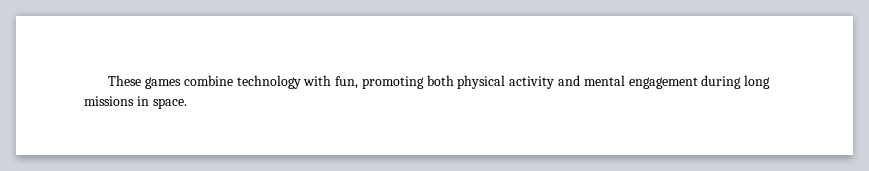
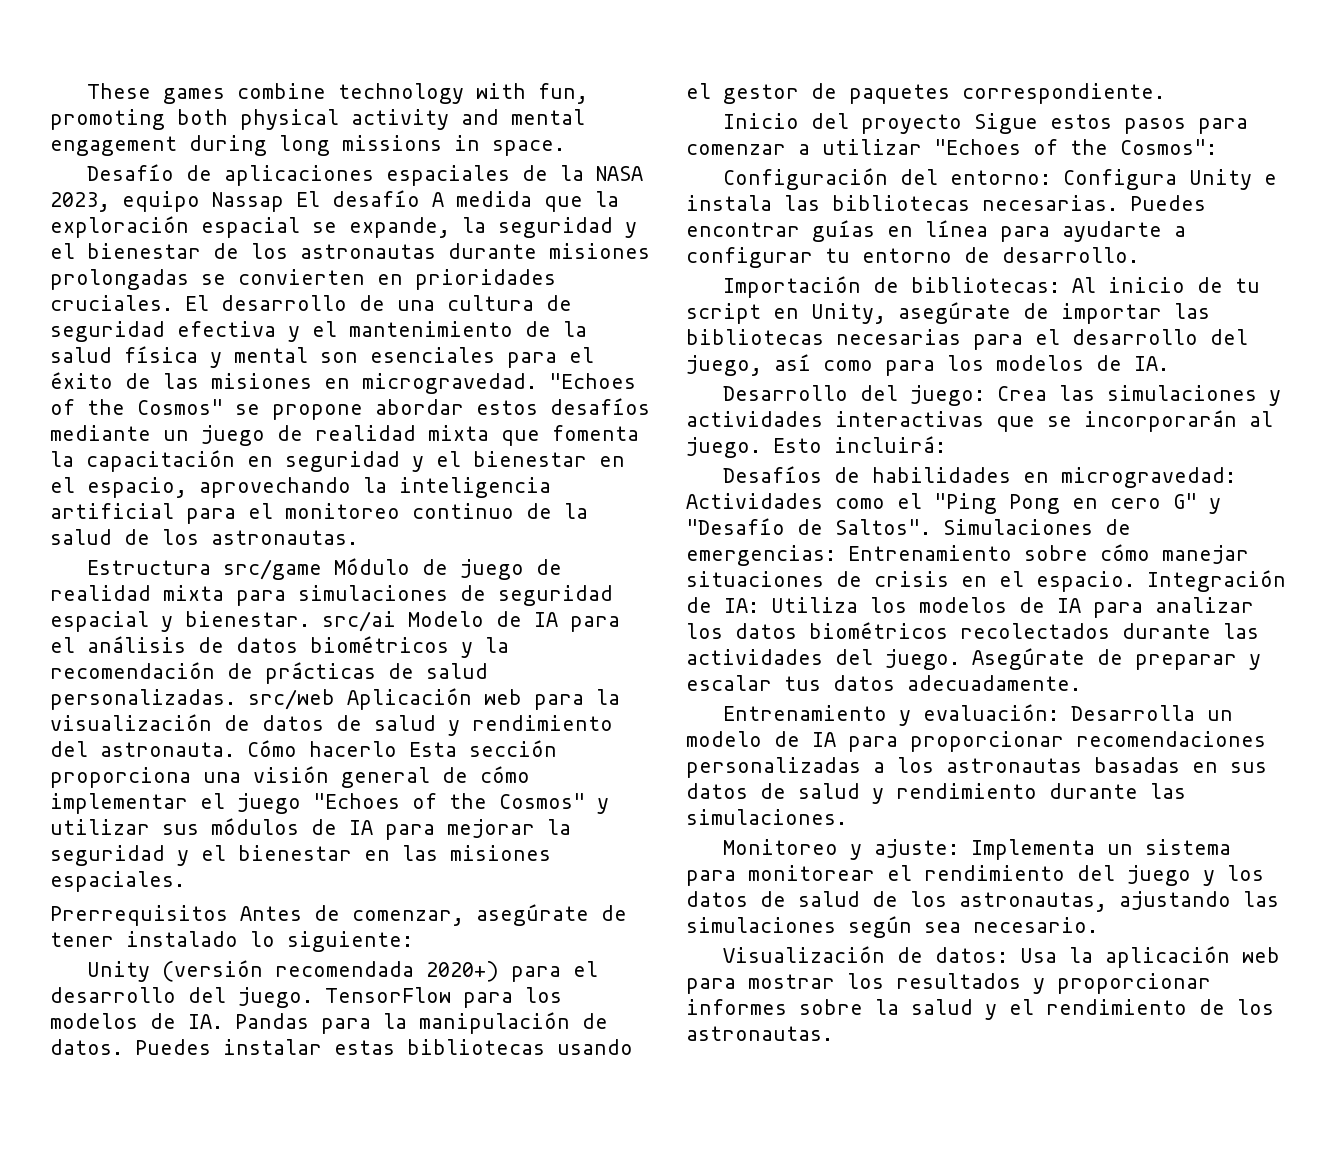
(187, 103) none -> [87,164,644,186] [50,190,619,212] [50,216,637,238] [50,243,650,259] [50,269,556,290] [50,295,572,311] [50,321,587,342] [50,346,594,368] [50,372,636,394] [50,398,650,420] [50,425,639,446] [50,450,625,472] [50,477,551,498] [50,503,588,524] [50,529,358,545] [87,558,563,580] [50,585,613,606] [50,611,620,632] [50,636,509,658] [50,662,488,684] [50,688,620,710] [50,714,613,736] [50,740,557,757] [50,766,530,788] [50,793,609,814] [50,818,571,840] [50,845,551,866] [50,871,185,892] [50,904,627,926] [50,931,413,952] [87,960,599,982] [50,987,562,1008] [50,1012,608,1034] [50,1039,633,1055] [686,83,1165,104] [723,113,1249,134] [686,139,1217,155] [723,168,1278,190] [686,195,1206,211] [686,220,1186,242] [686,247,1139,268] [723,276,1261,298] [686,302,1210,324] [686,329,1248,350] [686,354,1169,376] [723,385,1282,406] [686,410,1273,432] [686,436,946,458] [723,466,1237,488] [686,493,1221,514] [686,518,1131,535] [686,544,1249,566] [686,570,1286,592] [686,597,1254,618] [686,622,1259,639] [686,648,1261,670] [686,675,1081,691] [723,704,1234,726] [686,731,1266,752] [686,757,1267,778] [686,783,1186,804] [686,809,847,825] [723,839,1232,860] [686,865,1264,886] [686,891,1279,912] [686,916,1098,938] [723,946,1281,968] [686,973,1211,994] [686,999,1274,1020] [686,1026,833,1041] // Desafío de aplicaciones espaciales de la NASA 2023, equipo Nassap El desafío A medida que la exploración espacial se expande, la seguridad y el bienestar de los astronautas durante misiones prolongadas se convierten en prioridades cruciales. El desarrollo de una cultura de seguridad efectiva y el mantenimiento de la salud física y mental son esenciales para el éxito de las misiones en microgravedad. "Echoes of the Cosmos" se propone abordar estos desafíos mediante un juego de realidad mixta que fomenta la capacitación en seguridad y el bienestar en el espacio, aprovechando la inteligencia artificial para el monitoreo continuo de la salud de los astronautas. // Estructura src/game Módulo de juego de realidad mixta para simulaciones de seguridad espacial y bienestar. src/ai Modelo de IA para el análisis de datos biométricos y la recomendación de prácticas de salud personalizadas. src/web Aplicación web para la visualización de datos de salud y rendimiento del astronauta. Cómo hacerlo Esta sección proporciona una visión general de cómo implementar el juego "Echoes of the Cosmos" y utilizar sus módulos de IA para mejorar la seguridad y el bienestar en las misiones espaciales. // Prerrequisitos Antes de comenzar, asegúrate de tener instalado lo siguiente: // Unity (versión recomendada 2020+) para el desarrollo del juego. TensorFlow para los modelos de IA. Pandas para la manipulación de datos. Puedes instalar estas bibliotecas usando el gestor de paquetes correspondiente. // Inicio del proyecto Sigue estos pasos para comenzar a utilizar "Echoes of the Cosmos": // Configuración del entorno: Configura Unity e instala las bibliotecas necesarias. Puedes encontrar guías en línea para ayudarte a configurar tu entorno de desarrollo. // Importación de bibliotecas: Al inicio de tu script en Unity, asegúrate de importar las bibliotecas necesarias para el desarrollo del juego, así como para los modelos de IA. // Desarrollo del juego: Crea las simulaciones y actividades interactivas que se incorporarán al juego. Esto incluirá: // Desafíos de habilidades en microgravedad: Actividades como el "Ping Pong en cero G" y "Desafío de Saltos". Simulaciones de emergencias: Entrenamiento sobre cómo manejar situaciones de crisis en el espacio. Integración de IA: Utiliza los modelos de IA para analizar los datos biométricos recolectados durante las actividades del juego. Asegúrate de preparar y escalar tus datos adecuadamente. // Entrenamiento y evaluación: Desarrolla un modelo de IA para proporcionar recomendaciones personalizadas a los astronautas basadas en sus datos de salud y rendimiento durante las simulaciones. // Monitoreo y ajuste: Implementa un sistema para monitorear el rendimiento del juego y los datos de salud de los astronautas, ajustando las simulaciones según sea necesario. // Visualización de datos: Usa la aplicación web para mostrar los resultados y proporcionar informes sobre la salud y el rendimiento de los astronautas.

